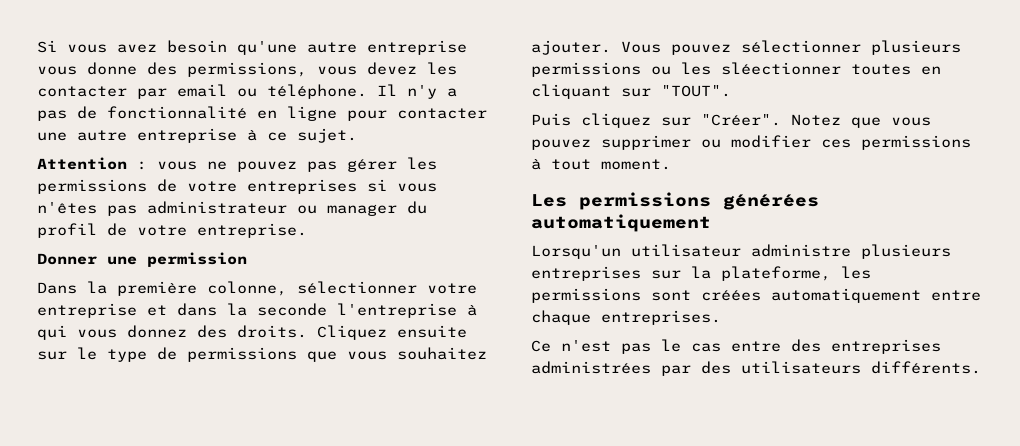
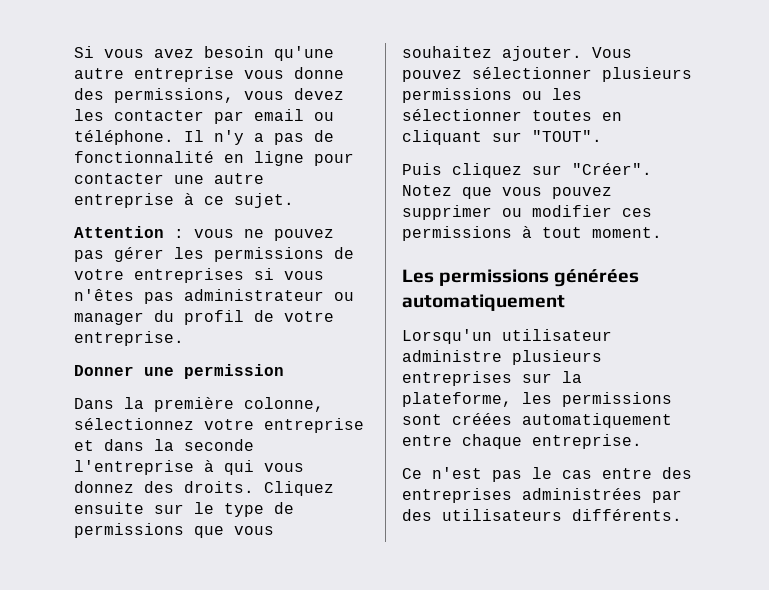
[297,281,417,294] sélectionner -> [74,418,194,430] sélectionnez
[721,62,841,75] sléectionner -> [402,109,522,121] sélectionner
[601,310,721,325] entreprises. -> [532,434,642,449] entreprise.

